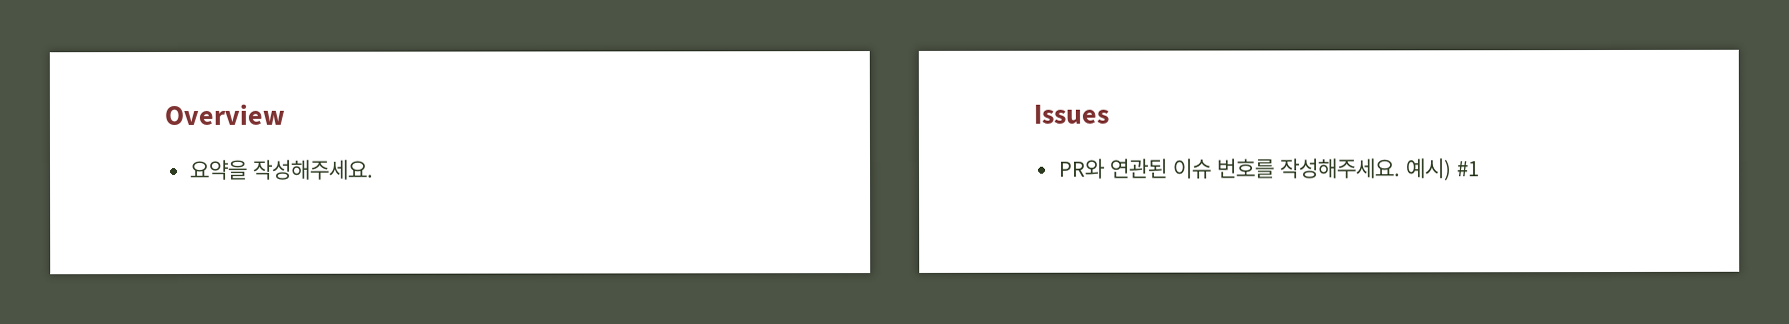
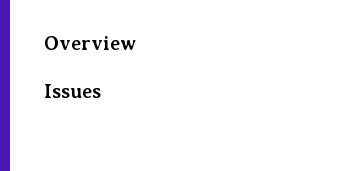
[188,159,374,180] // 요약을 작성해주세요. -> (136, 43) none
[1057,158,1481,181] // PR와 연관된 이슈 번호를 작성해주세요. 예시) #1 -> (101, 91) none

